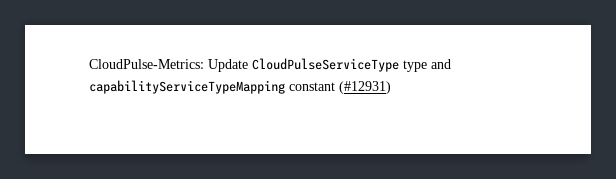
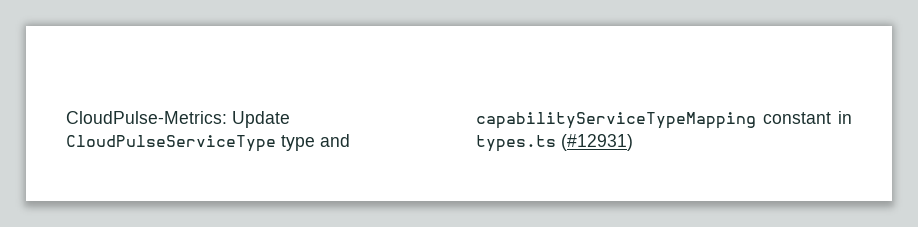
(335, 86) none -> [838,111,852,124] [476,135,556,152] in types.ts

